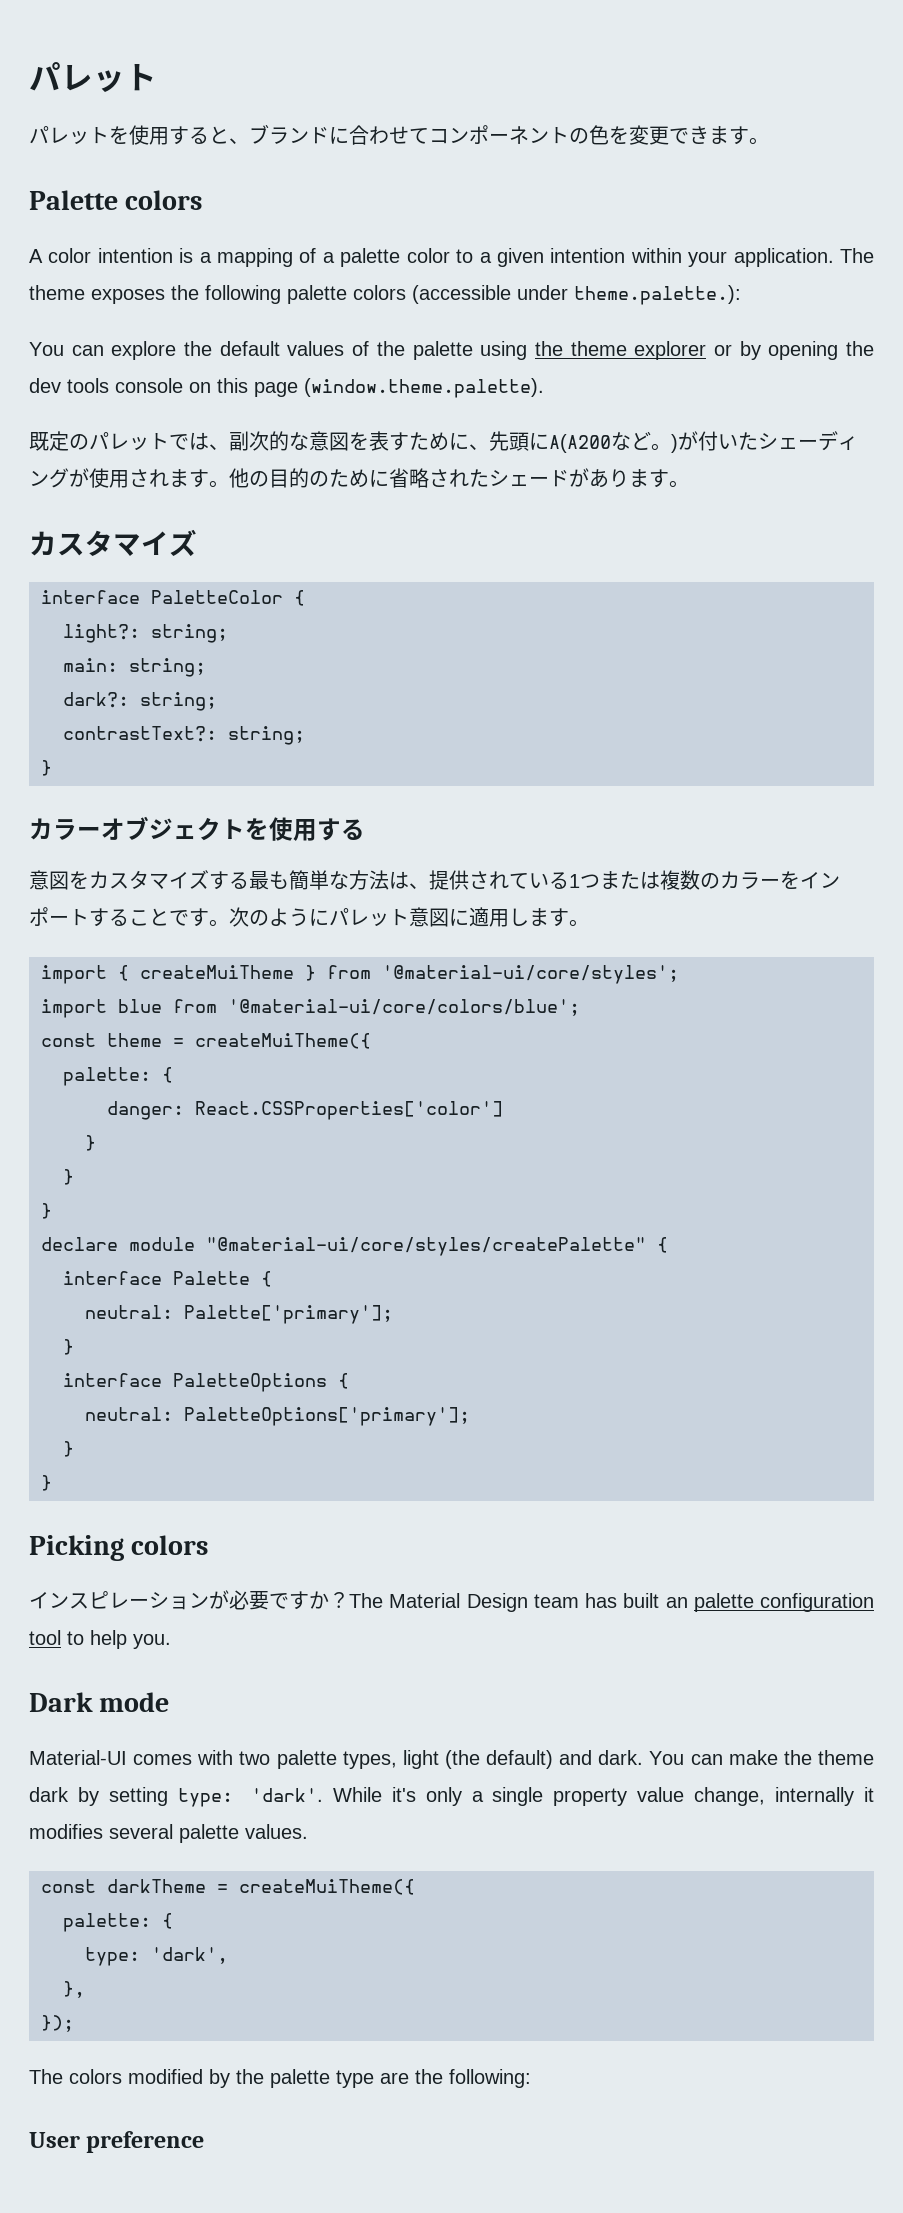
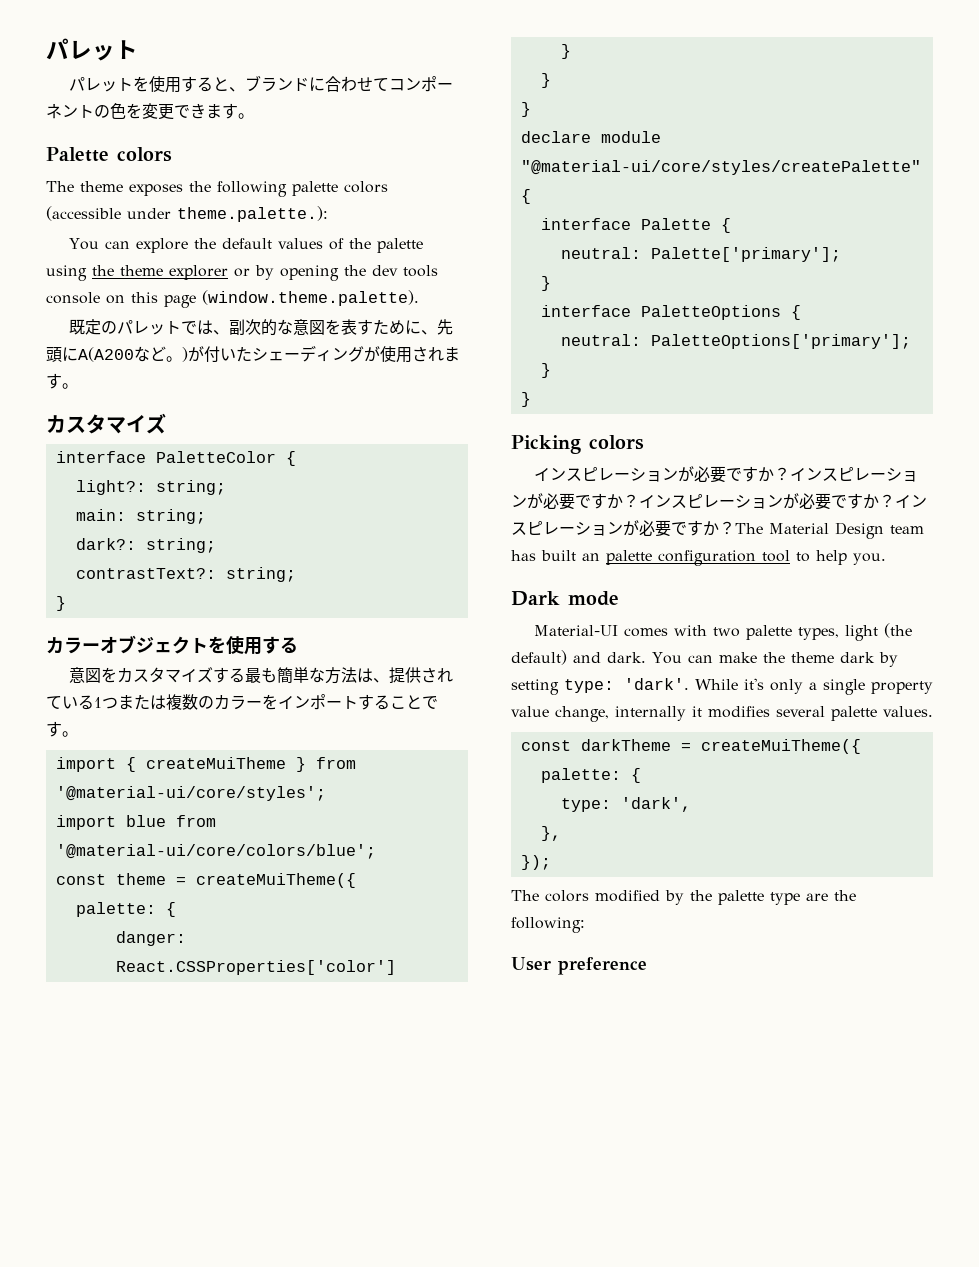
[29,248,834,267] A color intention is a mapping of a palette color to a given intention within your application. -> (172, 154) none
[229,468,689,488] 他の目的のために省略されたシェードがあります。 -> (78, 386) none
[229,907,589,927] 次のようにパレット意図に適用します。 -> (78, 734) none
(349, 1600) none -> [789,467,918,482] [511,493,927,510] [511,520,735,537] インスピレーションが必要ですか？インスピレーションが必要ですか？インスピレーションが必要ですか？

